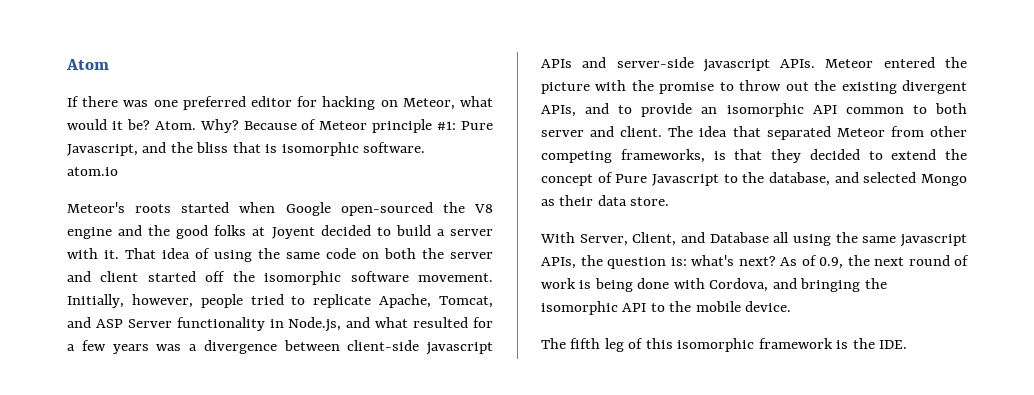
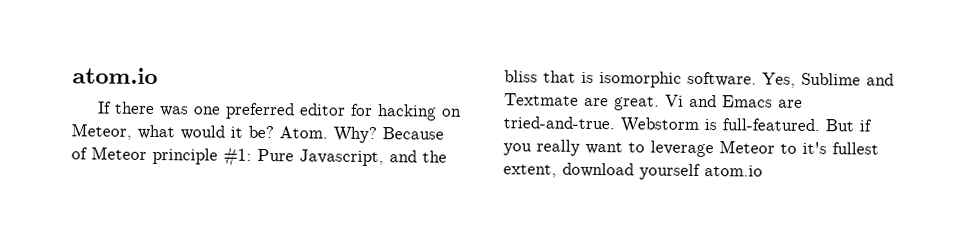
[66,59,109,70] Atom -> [72,67,158,85] atom.io
[67,167,118,176] [67,202,494,216] [67,225,493,239] [67,248,493,262] [67,271,493,285] [67,294,493,308] [67,317,494,332] [67,340,493,355] [541,57,967,72] [541,80,968,94] [541,103,967,117] [541,126,967,140] [541,149,967,163] [541,172,967,186] [541,195,670,206] [540,232,967,247] [541,255,969,269] [541,278,887,292] [541,301,792,315] [541,338,908,352] // atom.io // Meteor's roots started when Google open-sourced the V8 engine and the good folks at Joyent decided to build a server with it. That idea of using the same code on both the server and client started off the isomorphic software movement. Initially, however, people tried to replicate Apache, Tomcat, and ASP Server functionality in Node.js, and what resulted for a few years was a divergence between client-side javascript APIs and server-side javascript APIs. Meteor entered the picture with the promise to throw out the existing divergent APIs, and to provide an isomorphic API common to both server and client. The idea that separated Meteor from other competing frameworks, is that they decided to extend the concept of Pure Javascript to the database, and selected Mongo as their data store. // With Server, Client, and Database all using the same javascript APIs, the question is: what's next? As of 0.9, the next round of work is being done with Cordova, and bringing the isomorphic API to the mobile device. // The fifth leg of this isomorphic framework is the IDE. -> [762,72,894,88] [504,93,803,111] [503,116,872,133] [503,139,879,158] [503,162,763,180] Yes, Sublime and Textmate are great. Vi and Emacs are tried-and-true. Webstorm is full-featured. But if you really want to leverage Meteor to it's fullest extent, download yourself atom.io

